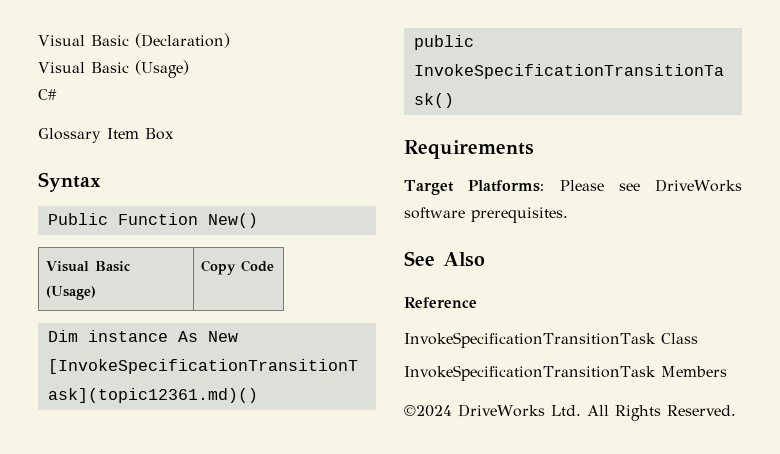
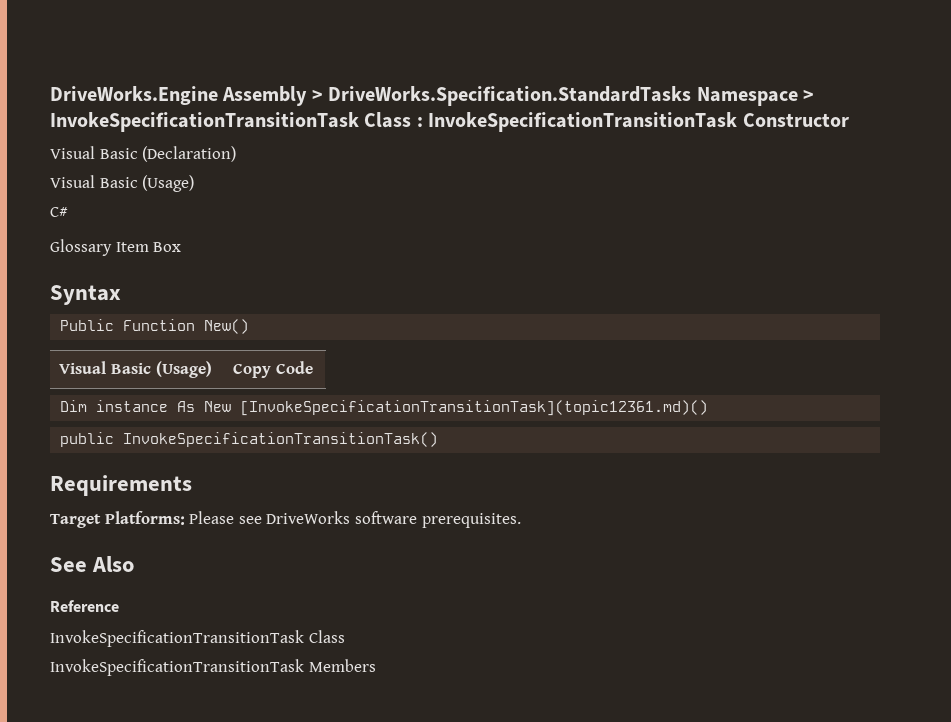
(38, 40) none -> [50,86,814,106] [50,112,849,132] DriveWorks.Engine Assembly > DriveWorks.Specification.StandardTasks Namespace > InvokeSpecificationTransitionTask Class : InvokeSpecificationTransitionTask Constructor //
[404,404,736,421] // ©2024 DriveWorks Ltd. All Rights Reserved. -> (376, 665) none

